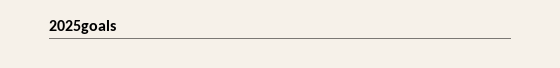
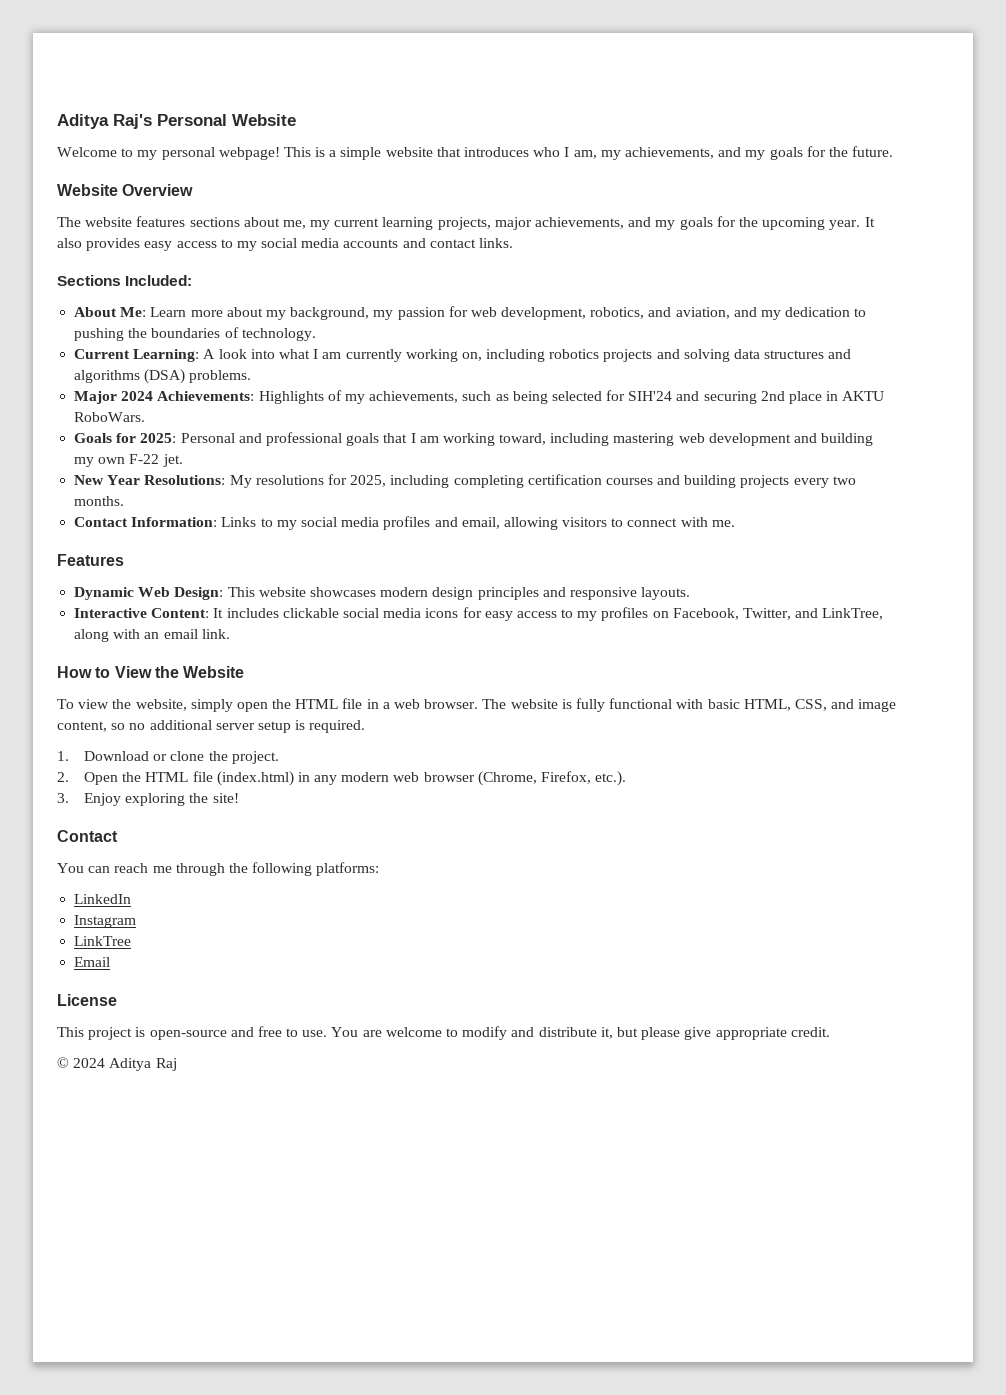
[49,20,116,34] 2025goals -> [57,114,296,129] [57,146,894,160] [57,184,194,196] [57,216,875,230] [57,238,514,251] [57,275,193,286] [74,306,867,320] [74,327,316,341] [74,349,852,362] [74,369,252,384] [74,390,885,404] [74,412,146,422] [74,432,874,446] [74,454,183,467] [74,474,856,488] [74,496,125,506] [74,516,735,530] [57,554,124,566] [74,587,691,600] [74,607,884,621] [74,629,230,642] [57,666,245,678] [57,698,897,712] [57,720,366,733] [57,751,279,764] [57,771,627,786] [57,793,239,806] [57,830,118,842] [57,862,380,876] [74,894,132,904] [74,915,137,928] [74,936,132,946] [74,957,111,967] [57,994,117,1006] [57,1026,830,1040] [57,1057,177,1071] Aditya Raj's Personal Website // Welcome to my personal webpage! This is a simple website that introduces who I am, my achievements, and my goals for the future. // Website Overview // The website features sections about me, my current learning projects, major achievements, and my goals for the upcoming year. It also provides easy access to my social media accounts and contact links. // Sections Included: // About Me: Learn more about my background, my passion for web development, robotics, and aviation, and my dedication to pushing the boundaries of technology. // Current Learning: A look into what I am currently working on, including robotics projects and solving data structures and algorithms (DSA) problems. // Major 2024 Achievements: Highlights of my achievements, such as being selected for SIH'24 and securing 2nd place in AKTU RoboWars. // Goals for 2025: Personal and professional goals that I am working toward, including mastering web development and building my own F-22 jet. // New Year Resolutions: My resolutions for 2025, including completing certification courses and building projects every two months. // Contact Information: Links to my social media profiles and email, allowing visitors to connect with me. // Features // Dynamic Web Design: This website showcases modern design principles and responsive layouts. // Interactive Content: It includes clickable social media icons for easy access to my profiles on Facebook, Twitter, and LinkTree, along with an email link. // How to View the Website // To view the website, simply open the HTML file in a web browser. The website is fully functional with basic HTML, CSS, and image content, so no additional server setup is required. // 1. Download or clone the project. // 2. Open the HTML file (index.html) in any modern web browser (Chrome, Firefox, etc.). // 3. Enjoy exploring the site! // Contact // You can reach me through the following platforms: // LinkedIn // Instagram // LinkTree // Email // License // This project is open-source and free to use. You are welcome to modify and distribute it, but please give appropriate credit. // © 2024 Aditya Raj

